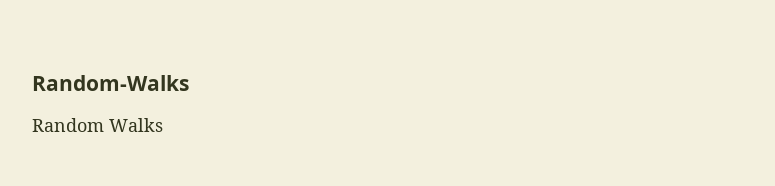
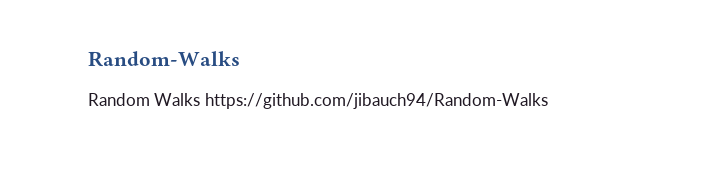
(163, 125) none -> [204,93,548,109] https://github.com/jibauch94/Random-Walks

